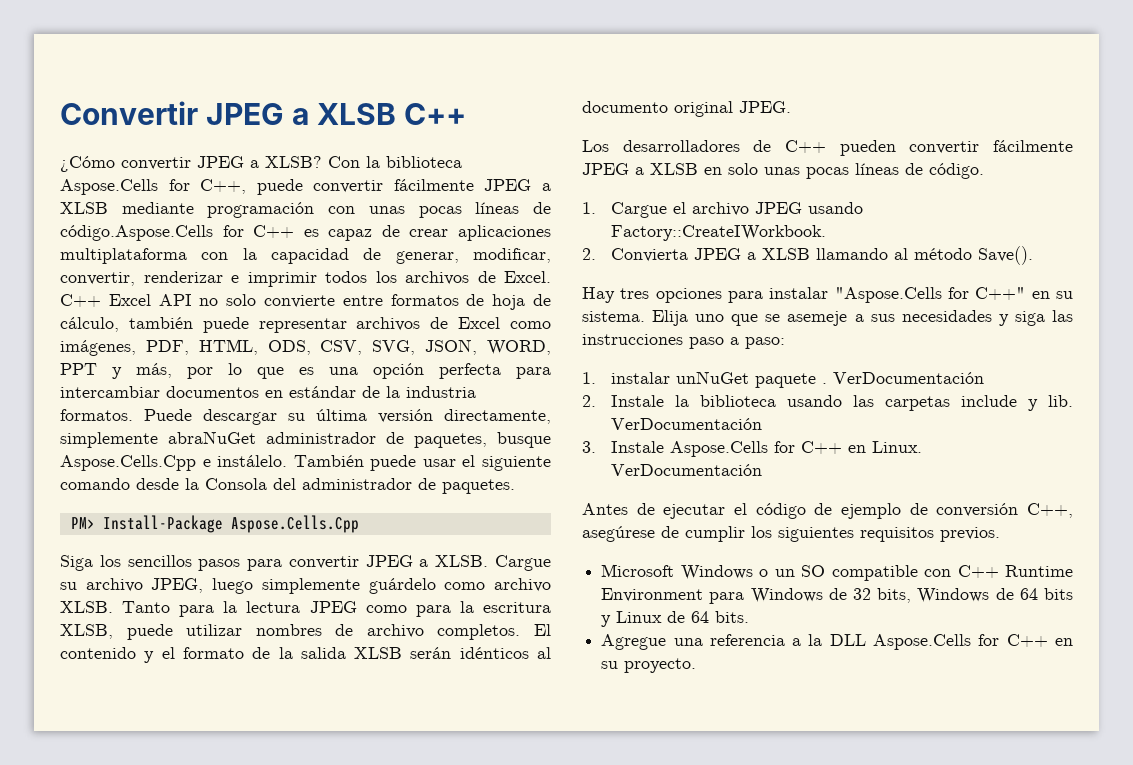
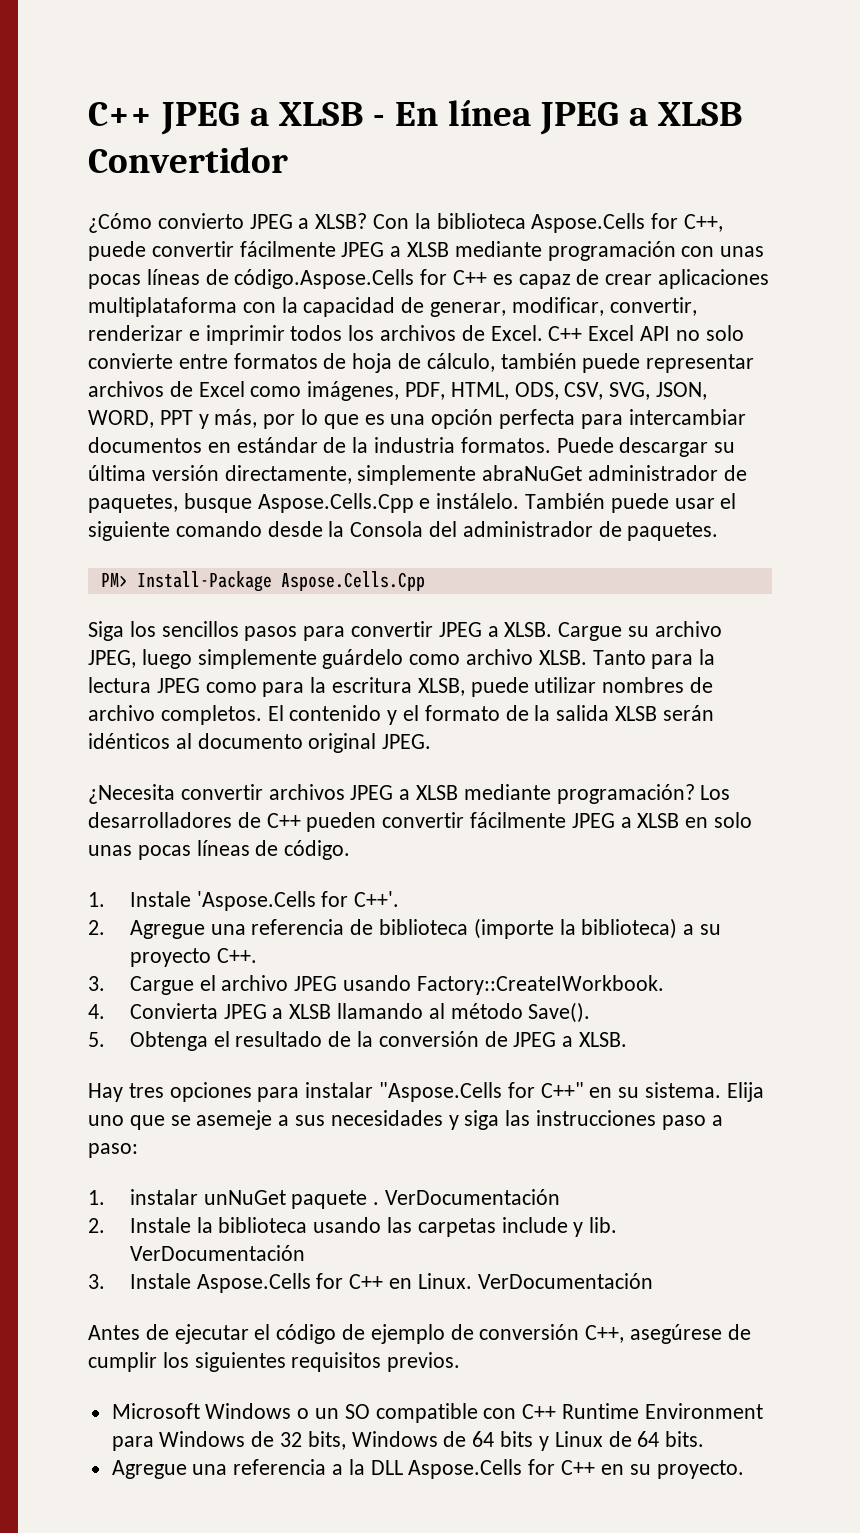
[60,101,467,125] Convertir JPEG a XLSB C++ -> [88,100,742,135] [88,147,288,173] C++ JPEG a XLSB - En línea JPEG a XLSB Convertidor
[121,157,191,170] convertir -> [157,213,244,229] convierto
(791, 107) none -> [88,784,695,804] ¿Necesita convertir archivos JPEG a XLSB mediante programación?
(596, 208) none -> [129,891,400,911] [88,918,722,939] [129,948,257,967] [88,976,105,991] Instale 'Aspose.Cells for C++'. // 2. Agregue una referencia de biblioteca (importe la biblioteca) a su proyecto C++. // 3.
[582,248,596,260] 2. -> [88,1004,105,1019] 4.
(1034, 255) none -> [88,1031,628,1051] // 5. Obtenga el resultado de la conversión de JPEG a XLSB.

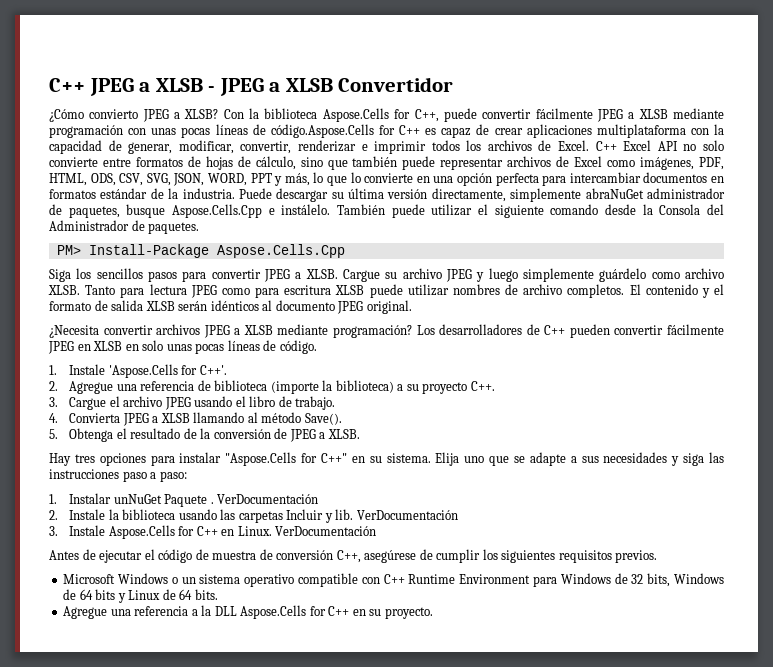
[394,100,531,126] En línea -> (216, 89) none
[352,353,393,373] hoja -> [205,156,233,170] hojas
(495, 362) none -> [300,157,348,170] sino que
[263,414,296,429] por -> (310, 179) none
[364,414,385,425] es -> [350,172,430,183] lo convierte en
(231, 447) none -> [49,189,96,199] formatos
[374,437,551,453] industria formatos. -> [182,188,235,199] industria.
[674,498,715,509] usar -> [431,204,473,216] utilizar
[462,521,593,537] administrador -> [49,220,129,231] Administrador
[88,650,136,668] JPEG, -> [445,269,485,282] JPEG y
[699,649,716,665] la -> (145, 292) none
[310,677,465,696] la escritura XLSB, -> [284,285,365,295] escritura XLSB
[534,705,551,721] la -> (108, 305) none
[308,733,432,753] original JPEG. -> [337,300,412,314] JPEG original.
[620,817,632,828] a -> [77,344,91,351] en
[416,975,664,995] Factory::CreateIWorkbook. -> [235,396,336,410] el libro de trabajo.
[196,1110,273,1130] asemeje -> [529,452,566,466] adapte
[129,1189,368,1209] instalar unNuGet paquete -> [69,493,208,507] Instalar unNuGet Paquete
[501,1217,568,1233] include -> [286,509,324,520] Incluir
[370,1324,445,1344] ejemplo -> [212,551,257,560] muestra
[344,1404,370,1419] SO -> [199,574,295,587] sistema operativo

